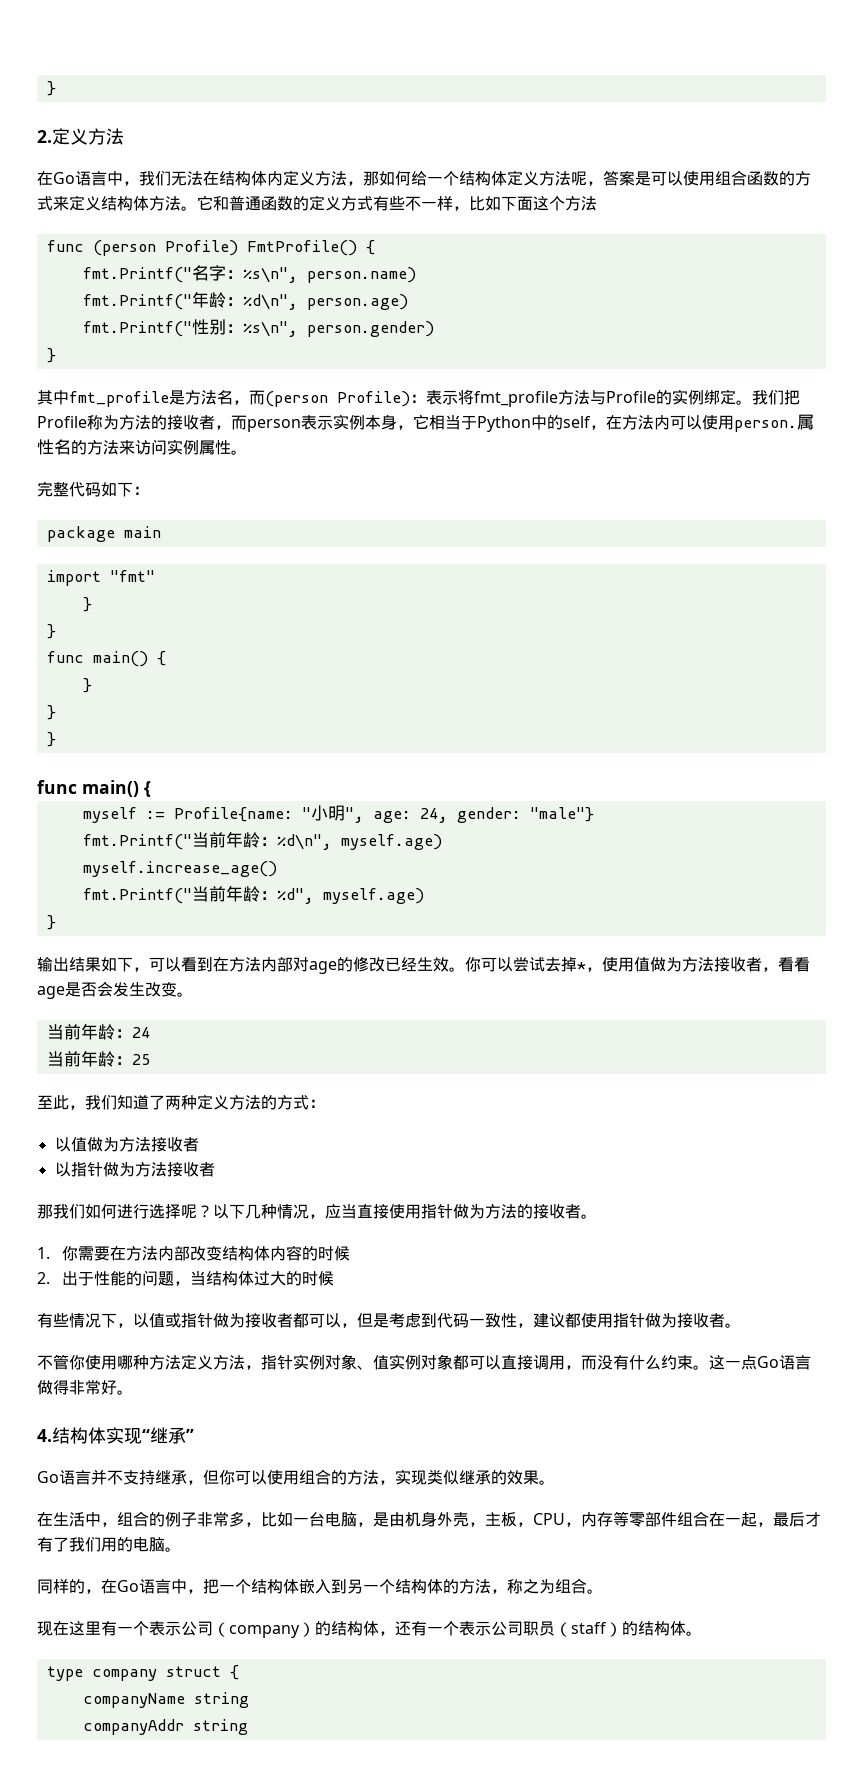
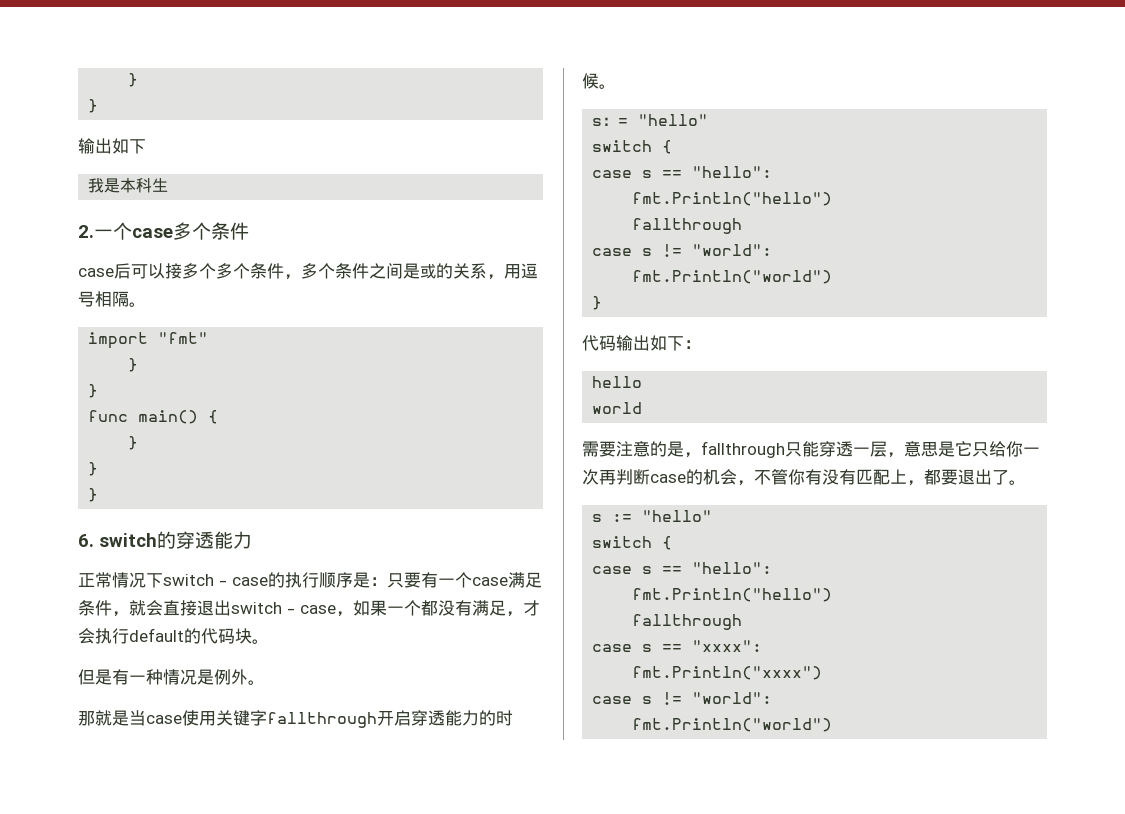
[46,81,56,96] [37,128,124,145] [37,170,811,186] [37,195,597,211] [46,240,375,256] [82,265,416,283] [82,291,408,310] [82,319,434,337] [46,348,56,363] [37,389,800,407] [37,414,814,432] [37,439,247,455] [37,481,149,497] [46,526,161,542] } // 2.定义方法 // 在Go语言中，我们无法在结构体内定义方法，那如何给一个结构体定义方法呢，答案是可以使用组合函数的方式来定义结构体方法。它和普通函数的定义方式有些不一样，比如下面这个方法 // func (person Profile) FmtProfile() { // fmt.Printf("名字：%s\n", person.name) // fmt.Printf("年龄：%d\n", person.age) // fmt.Printf("性别：%s\n", person.gender) // } // 其中fmt_profile是方法名，而(person Profile)：表示将fmt_profile方法与Profile的实例绑定。我们把Profile称为方法的接收者，而person表示实例本身，它相当于Python中的self，在方法内可以使用person.属性名的方法来访问实例属性。 // 完整代码如下： // package main -> [128,73,139,87] [88,99,99,113] [78,138,146,154] [88,178,169,193] [78,222,249,240] [78,263,538,280] [78,291,146,307] } // } // 输出如下 // 我是本科生 // 2.一个case多个条件 // case后可以接多个多个条件，多个条件之间是或的关系，用逗号相隔。
[37,780,151,797] [82,805,594,823] [82,831,442,850] [82,861,277,877] [82,885,424,904] [46,915,56,930] [37,956,810,974] [37,981,193,999] [46,1023,150,1040] [46,1050,150,1067] [37,1094,325,1110] [54,1137,199,1152] [54,1162,215,1177] [37,1204,597,1219] [37,1245,350,1261] [37,1270,334,1286] [37,1312,741,1328] [37,1354,811,1370] [37,1380,133,1395] [37,1427,194,1444] [37,1469,555,1485] [37,1511,821,1527] [37,1537,181,1552] [37,1578,603,1594] [37,1621,702,1638] [46,1665,239,1681] [82,1692,249,1708] [82,1719,248,1735] func main() { // myself := Profile{name: "小明", age: 24, gender: "male"} // fmt.Printf("当前年龄：%d\n", myself.age) // myself.increase_age() // fmt.Printf("当前年龄：%d", myself.age) // } // 输出结果如下，可以看到在方法内部对age的修改已经生效。你可以尝试去掉*，使用值做为方法接收者，看看age是否会发生改变。 // 当前年龄：24 // 当前年龄：25 // 至此，我们知道了两种定义方法的方式： // 以值做为方法接收者 // 以指针做为方法接收者 // 那我们如何进行选择呢？以下几种情况，应当直接使用指针做为方法的接收者。 // 1.你需要在方法内部改变结构体内容的时候 // 2.出于性能的问题，当结构体过大的时候 // 有些情况下，以值或指针做为接收者都可以，但是考虑到代码一致性，建议都使用指针做为接收者。 // 不管你使用哪种方法定义方法，指针实例对象、值实例对象都可以直接调用，而没有什么约束。这一点Go语言做得非常好。 // 4.结构体实现“继承” // Go语言并不支持继承，但你可以使用组合的方法，实现类似继承的效果。 // 在生活中，组合的例子非常多，比如一台电脑，是由机身外壳，主板，CPU，内存等零部件组合在一起，最后才有了我们用的电脑。 // 同样的，在Go语言中，把一个结构体嵌入到另一个结构体的方法，称之为组合。 // 现在这里有一个表示公司（company）的结构体，还有一个表示公司职员（staff）的结构体。 // type company struct { // companyName string // companyAddr string -> [78,531,252,549] [78,572,542,588] [78,600,540,617] [78,628,269,644] [78,669,265,685] [78,710,513,728] [582,73,616,89] [592,114,709,126] [592,140,673,154] [592,166,773,178] [632,192,833,206] [632,218,743,234] [592,244,773,257] [632,270,833,284] [592,296,603,310] [582,335,701,351] [592,376,643,388] [592,402,643,414] [582,441,1040,458] [582,469,1026,486] [592,510,713,522] [592,536,673,550] [592,562,773,574] [632,588,833,602] [632,614,743,630] [592,640,763,652] [632,666,823,680] [592,692,773,705] [632,718,833,732] 6. switch的穿透能力 // 正常情况下switch - case的执行顺序是：只要有一个case满足条件，就会直接退出switch - case，如果一个都没有满足，才会执行default的代码块。 // 但是有一种情况是例外。 // 那就是当case使用关键字fallthrough开启穿透能力的时候。 // s：= "hello" // switch { // case s == "hello": // fmt.Println("hello") // fallthrough // case s != "world": // fmt.Println("world") // } // 代码输出如下： // hello // world // 需要注意的是，fallthrough只能穿透一层，意思是它只给你一次再判断case的机会，不管你有没有匹配上，都要退出了。 // s := "hello" // switch { // case s == "hello": // fmt.Println("hello") // fallthrough // case s == "xxxx": // fmt.Println("xxxx") // case s != "world": // fmt.Println("world")

